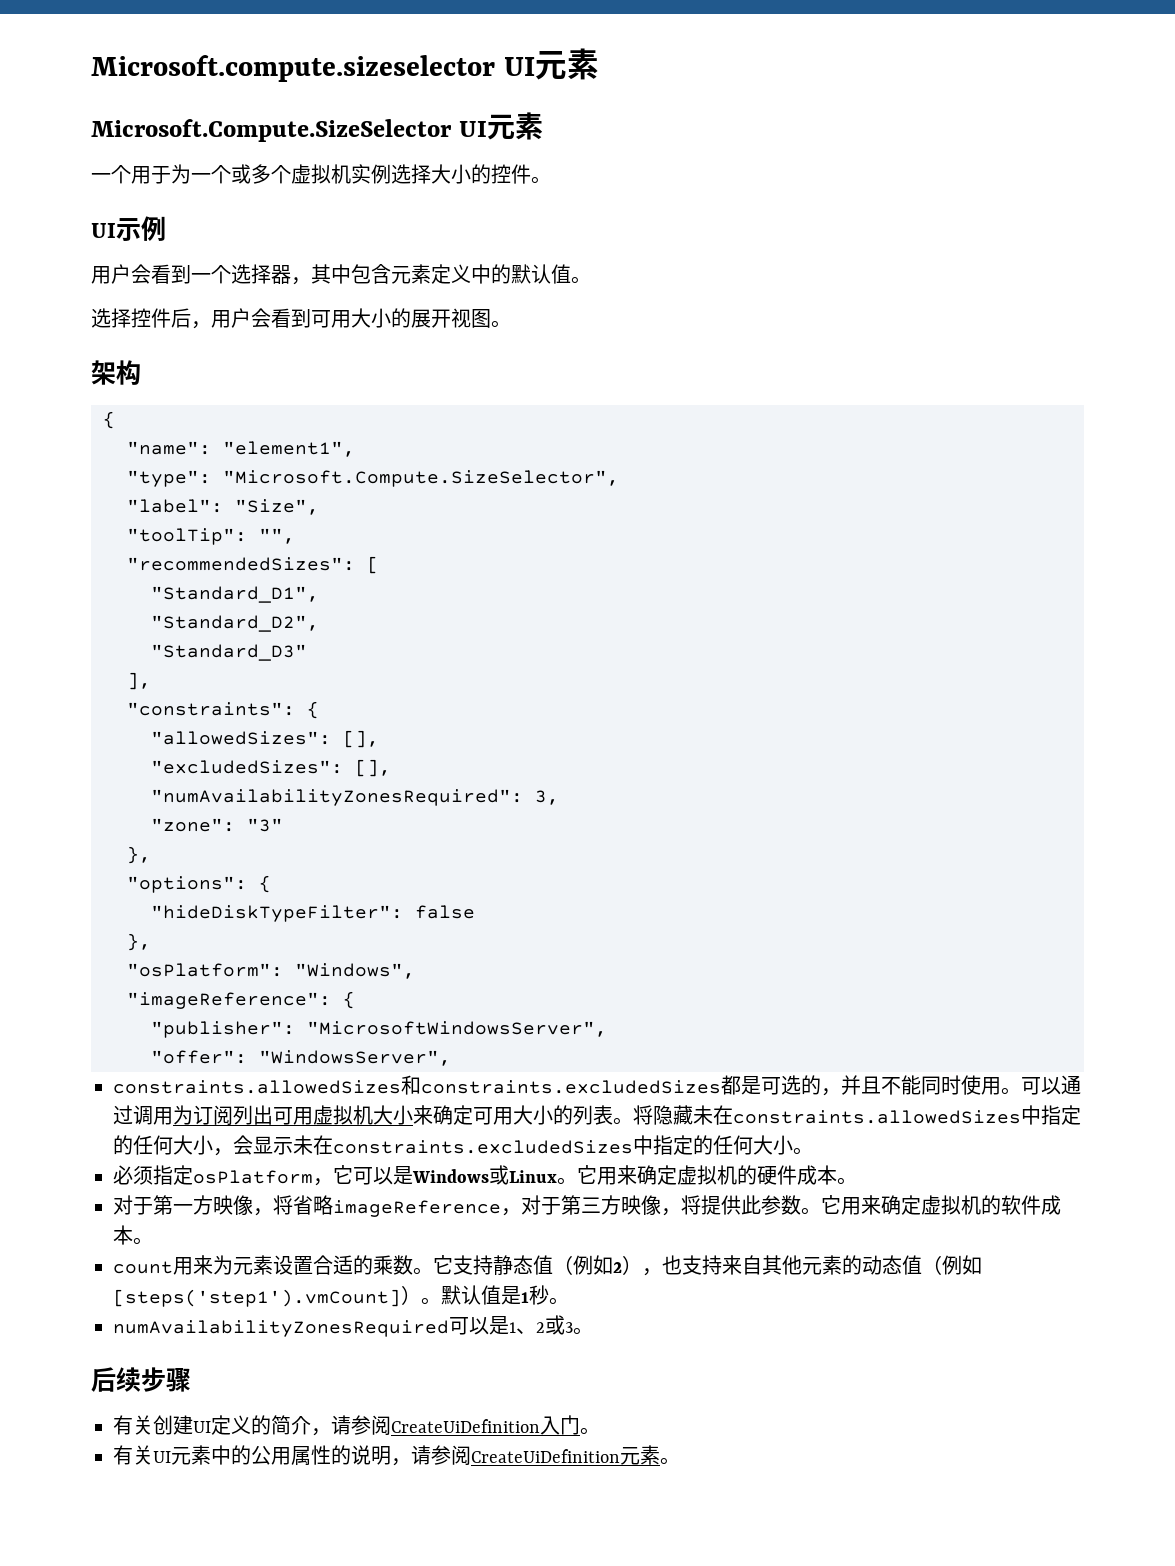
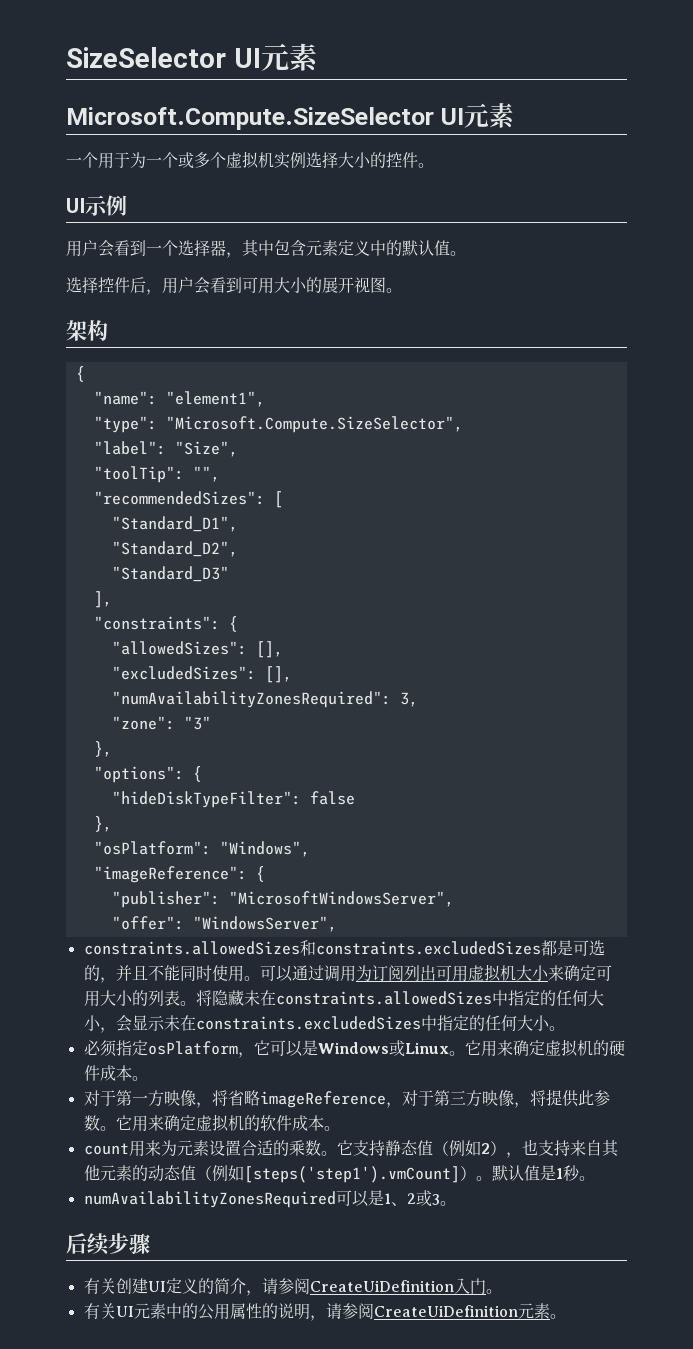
[91,55,495,82] Microsoft.compute.sizeselector -> [66,47,226,68] SizeSelector

